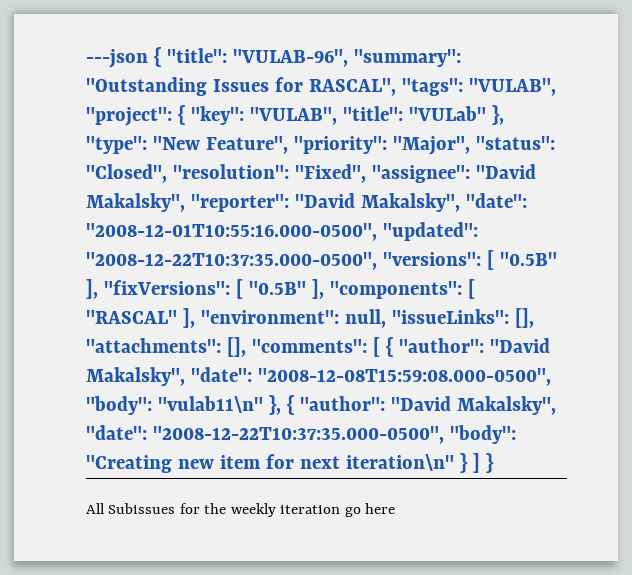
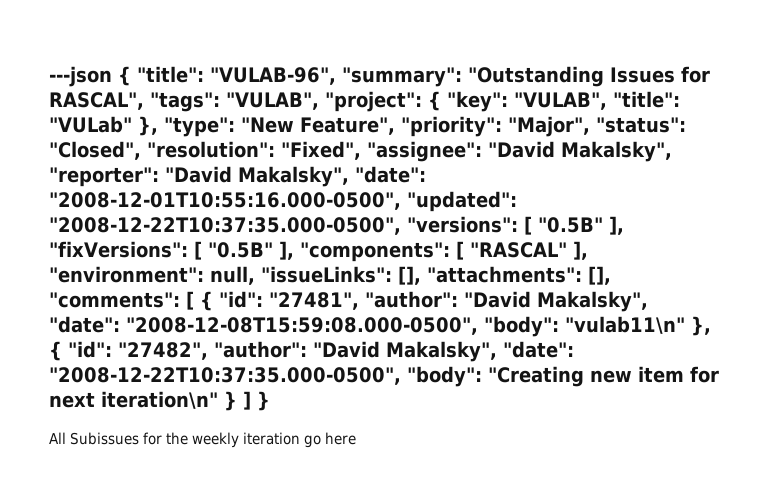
(394, 347) none -> [219,291,359,310] "id": "27481",
(295, 405) none -> [68,341,208,360] "id": "27482",

